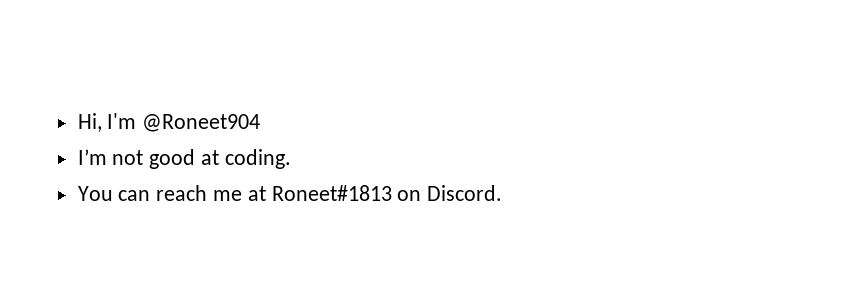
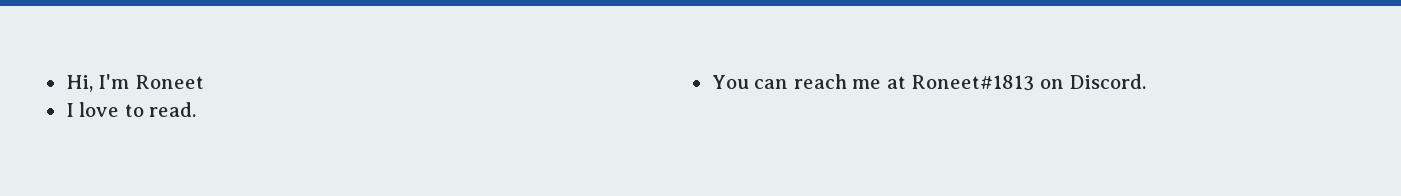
[142,114,261,132] [77,149,291,169] @Roneet904 // I’m not good at coding. -> [134,75,204,89] [65,102,197,117] Roneet // I love to read.

